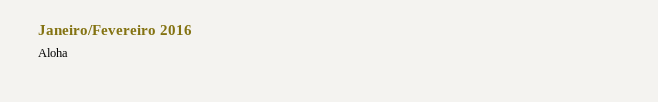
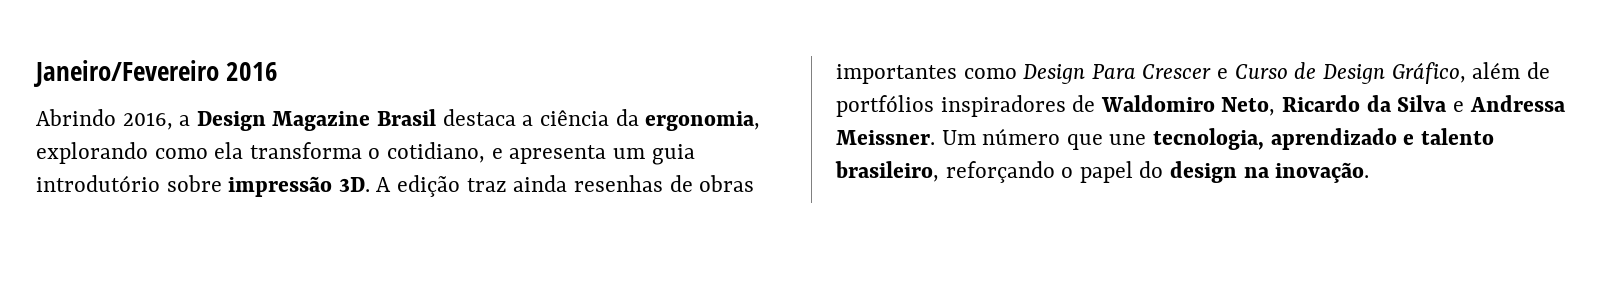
[38,48,68,57] Aloha -> [36,109,761,131] [36,142,695,165] [36,175,755,197] [836,62,1550,84] [836,95,1566,117] [836,128,1494,150] [835,161,1370,183] Abrindo 2016, a Design Magazine Brasil destaca a ciência da ergonomia, explorando como ela transforma o cotidiano, e apresenta um guia introdutório sobre impressão 3D. A edição traz ainda resenhas de obras importantes como Design Para Crescer e Curso de Design Gráfico, além de portfólios inspiradores de Waldomiro Neto, Ricardo da Silva e Andressa Meissner. Um número que une tecnologia, aprendizado e talento brasileiro, reforçando o papel do design na inovação.

